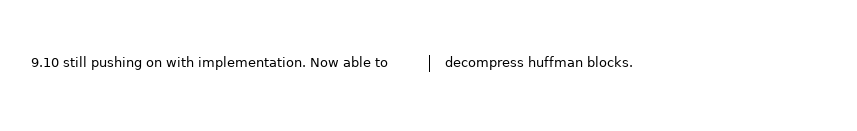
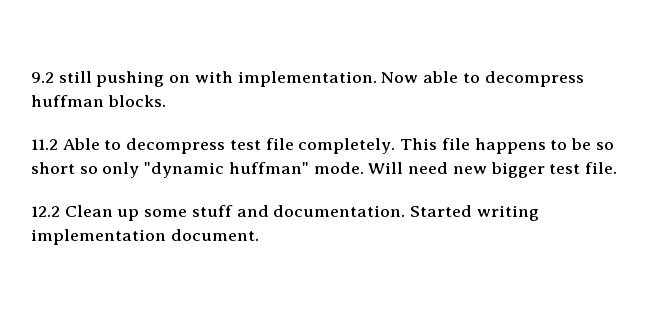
[31,58,59,67] 9.10 -> [31,72,54,83] 9.2
(633, 61) none -> [31,138,614,154] [31,162,617,178] [31,205,539,221] [31,229,259,245] // 11.2 Able to decompress test file completely. This file happens to be so short so only "dynamic huffman" mode. Will need new bigger test file. // 12.2 Clean up some stuff and documentation. Started writing implementation document.

